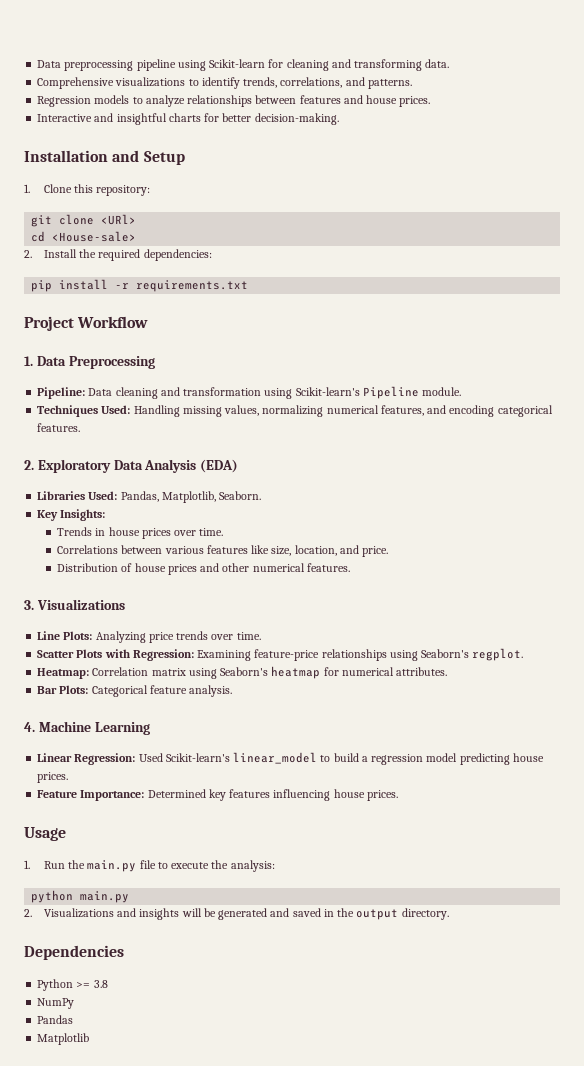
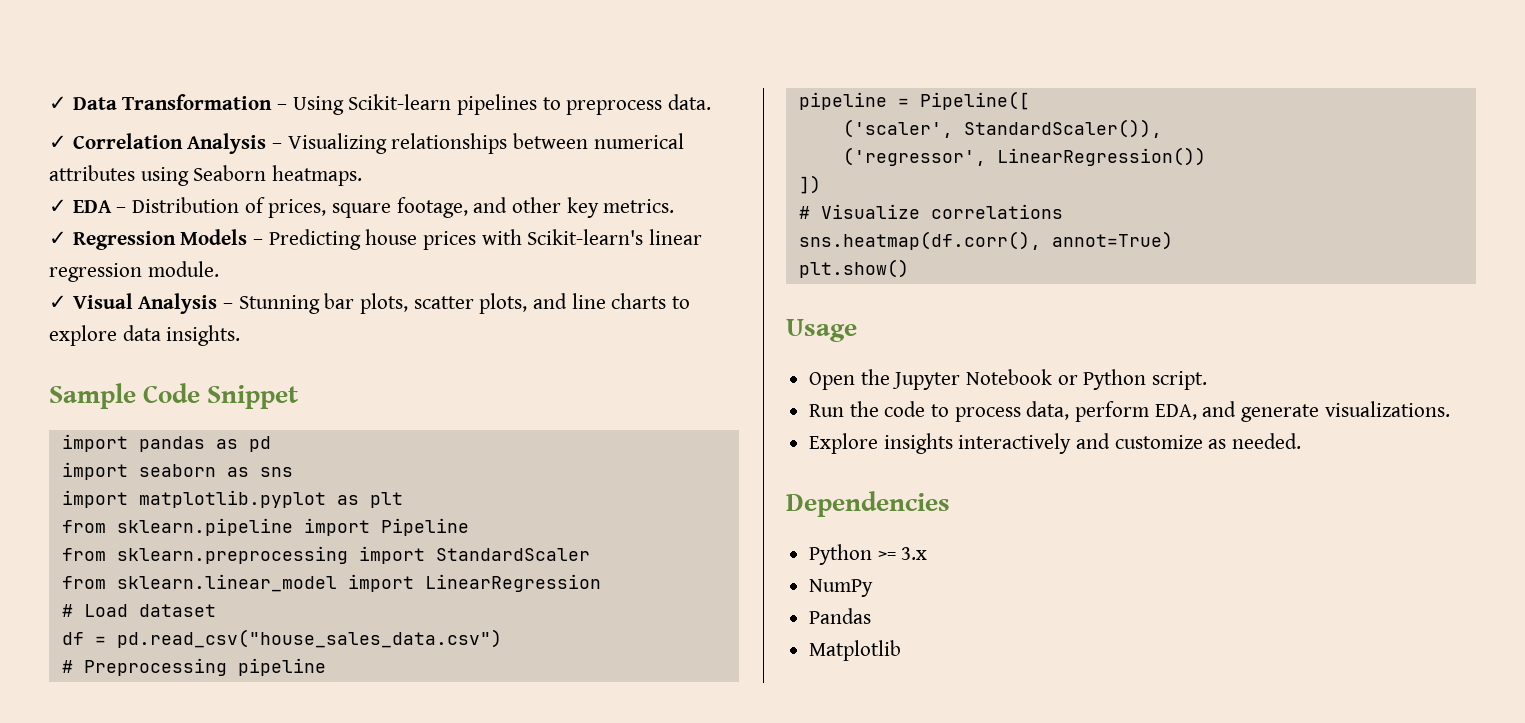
[37,59,450,71] [37,77,412,89] [37,95,431,107] [37,113,339,125] [24,150,185,165] [24,184,151,196] [31,214,137,227] [31,231,137,242] [24,249,212,261] [31,279,249,292] [24,316,149,331] [24,356,155,369] [37,386,462,399] [37,405,553,417] [37,423,81,432] [24,459,239,473] [37,491,262,503] [37,509,106,521] [57,527,224,539] [57,545,389,557] [57,563,350,575] [24,599,125,610] [37,631,261,643] [37,648,524,661] [37,666,448,679] [37,685,233,697] [24,721,150,735] [37,752,544,765] [37,772,69,783] [37,789,398,801] [24,827,66,841] [24,860,275,872] [31,890,130,903] [24,908,449,920] Data preprocessing pipeline using Scikit-learn for cleaning and transforming data. // Comprehensive visualizations to identify trends, correlations, and patterns. // Regression models to analyze relationships between features and house prices. // Interactive and insightful charts for better decision-making. // Installation and Setup // 1. Clone this repository: // git clone <URl> // cd <House-sale> // 2. Install the required dependencies: // pip install -r requirements.txt // Project Workflow // 1. Data Preprocessing // Pipeline: Data cleaning and transformation using Scikit-learn's Pipeline module. // Techniques Used: Handling missing values, normalizing numerical features, and encoding categorical features. // 2. Exploratory Data Analysis (EDA) // Libraries Used: Pandas, Matplotlib, Seaborn. // Key Insights: // Trends in house prices over time. // Correlations between various features like size, location, and price. // Distribution of house prices and other numerical features. // 3. Visualizations // Line Plots: Analyzing price trends over time. // Scatter Plots with Regression: Examining feature-price relationships using Seaborn's regplot. // Heatmap: Correlation matrix using Seaborn's heatmap for numerical attributes. // Bar Plots: Categorical feature analysis. // 4. Machine Learning // Linear Regression: Used Scikit-learn's linear_model to build a regression model predicting house prices. // Feature Importance: Determined key features influencing house prices. // Usage // 1. Run the main.py file to execute the analysis: // python main.py // 2. Visualizations and insights will be generated and saved in the output directory. -> [49,94,712,115] [49,133,684,154] [49,165,363,186] [49,197,675,218] [49,229,703,250] [49,261,219,282] [49,293,691,314] [49,325,241,346] [49,383,299,409] [61,434,271,452] [61,462,293,480] [61,490,403,508] [61,518,469,536] [61,546,590,564] [61,574,601,592] [61,604,216,617] [61,629,502,648] [61,658,326,676] [798,91,1030,110] [842,119,1162,138] [842,147,1206,166] [798,175,821,194] [798,204,1063,219] [798,231,1173,250] [798,259,909,278] [786,319,857,342] [809,369,1208,390] [809,401,1450,422] [809,433,1302,454] ✓ Data Transformation – Using Scikit-learn pipelines to preprocess data. // ✓ Correlation Analysis – Visualizing relationships between numerical attributes using Seaborn heatmaps. // ✓ EDA – Distribution of prices, square footage, and other key metrics. // ✓ Regression Models – Predicting house prices with Scikit-learn's linear regression module. // ✓ Visual Analysis – Stunning bar plots, scatter plots, and line charts to explore data insights. // Sample Code Snippet // import pandas as pd // import seaborn as sns // import matplotlib.pyplot as plt // from sklearn.pipeline import Pipeline // from sklearn.preprocessing import StandardScaler // from sklearn.linear_model import LinearRegression // # Load dataset // df = pd.read_csv("house_sales_data.csv") // # Preprocessing pipeline // pipeline = Pipeline([ // ('scaler', StandardScaler()), // ('regressor', LinearRegression()) // ]) // # Visualize correlations // sns.heatmap(df.corr(), annot=True) // plt.show() // Usage // Open the Jupyter Notebook or Python script. // Run the code to process data, perform EDA, and generate visualizations. // Explore insights interactively and customize as needed.
[93,980,108,988] 3.8 -> [901,547,928,560] 3.x

